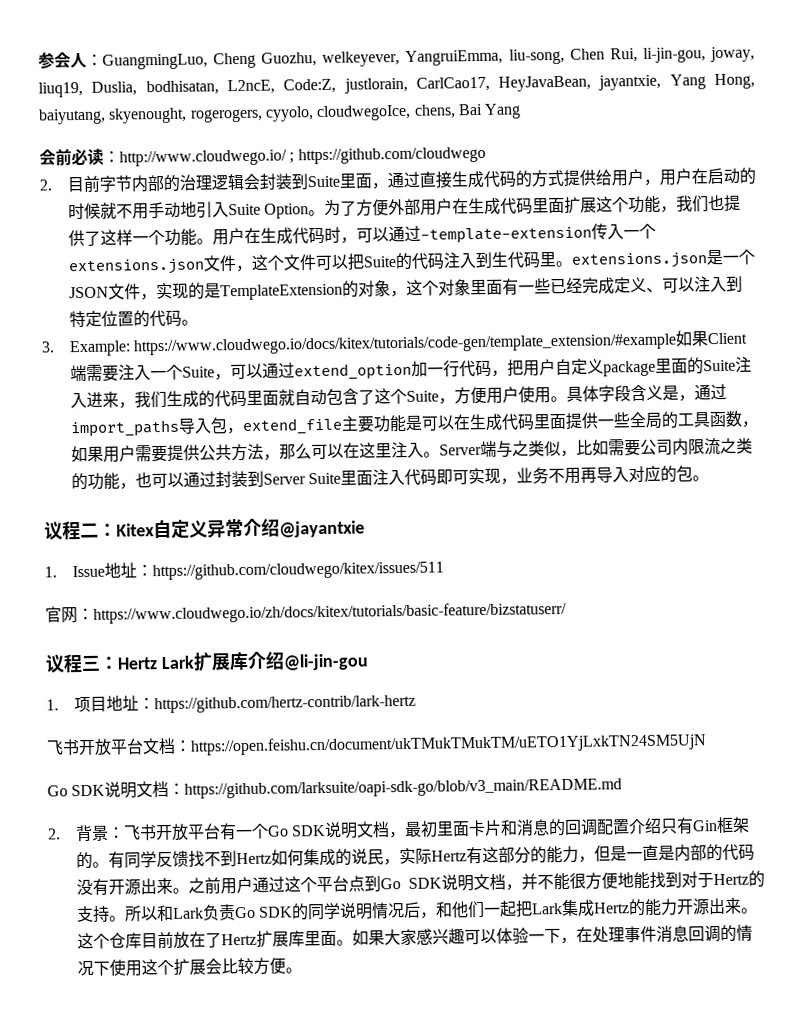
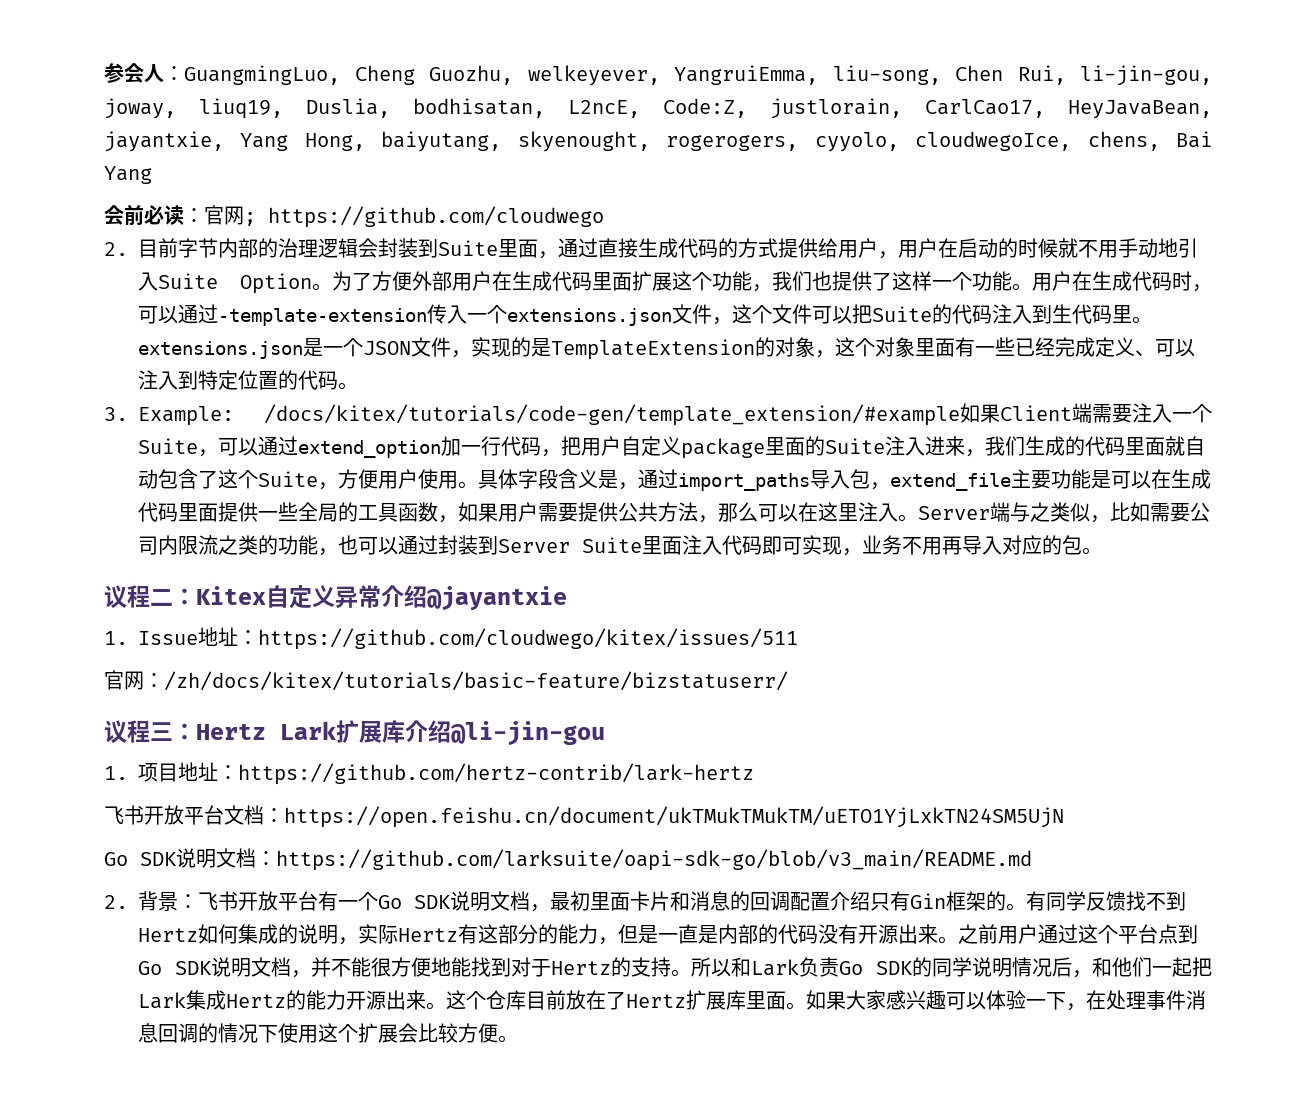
[119,149,287,167] http://www.cloudwego.io/ -> [204,205,244,225] 官网
[133,333,678,356] https://www.cloudwego.io/docs/kitex/tutorials/code-gen/template_extension/#example -> [264,404,960,426] /docs/kitex/tutorials/code-gen/template_extension/#example
[93,601,567,624] https://www.cloudwego.io/zh/docs/kitex/tutorials/basic-feature/bizstatuserr/ -> [164,671,788,691] /zh/docs/kitex/tutorials/basic-feature/bizstatuserr/
[366,849,384,866] 民 -> [318,925,338,944] 明

